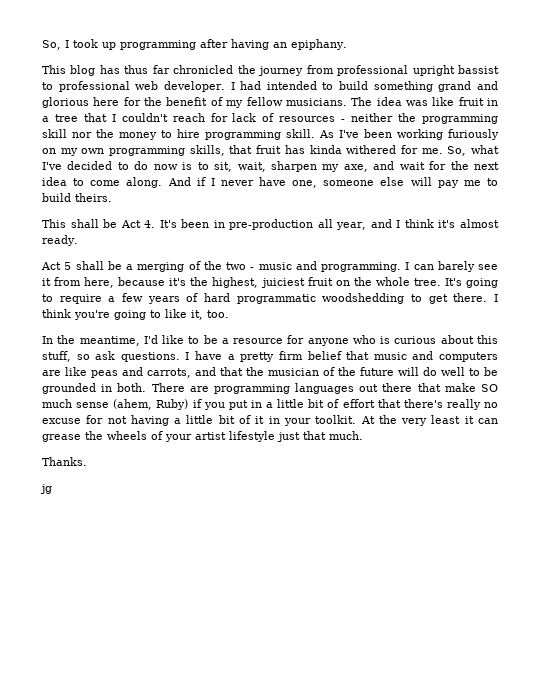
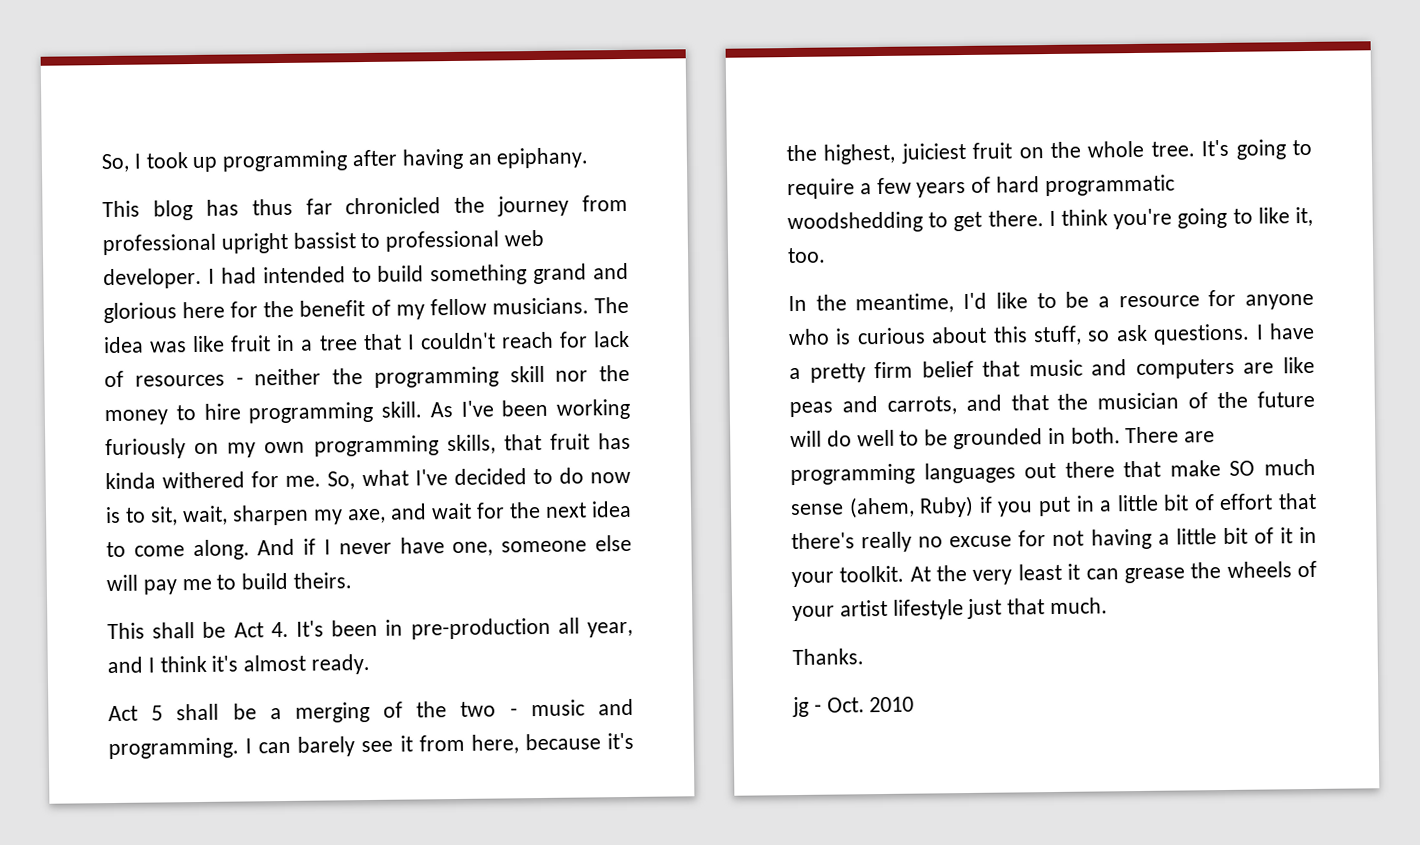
(52, 489) none -> [813,696,915,713] - Oct. 2010

